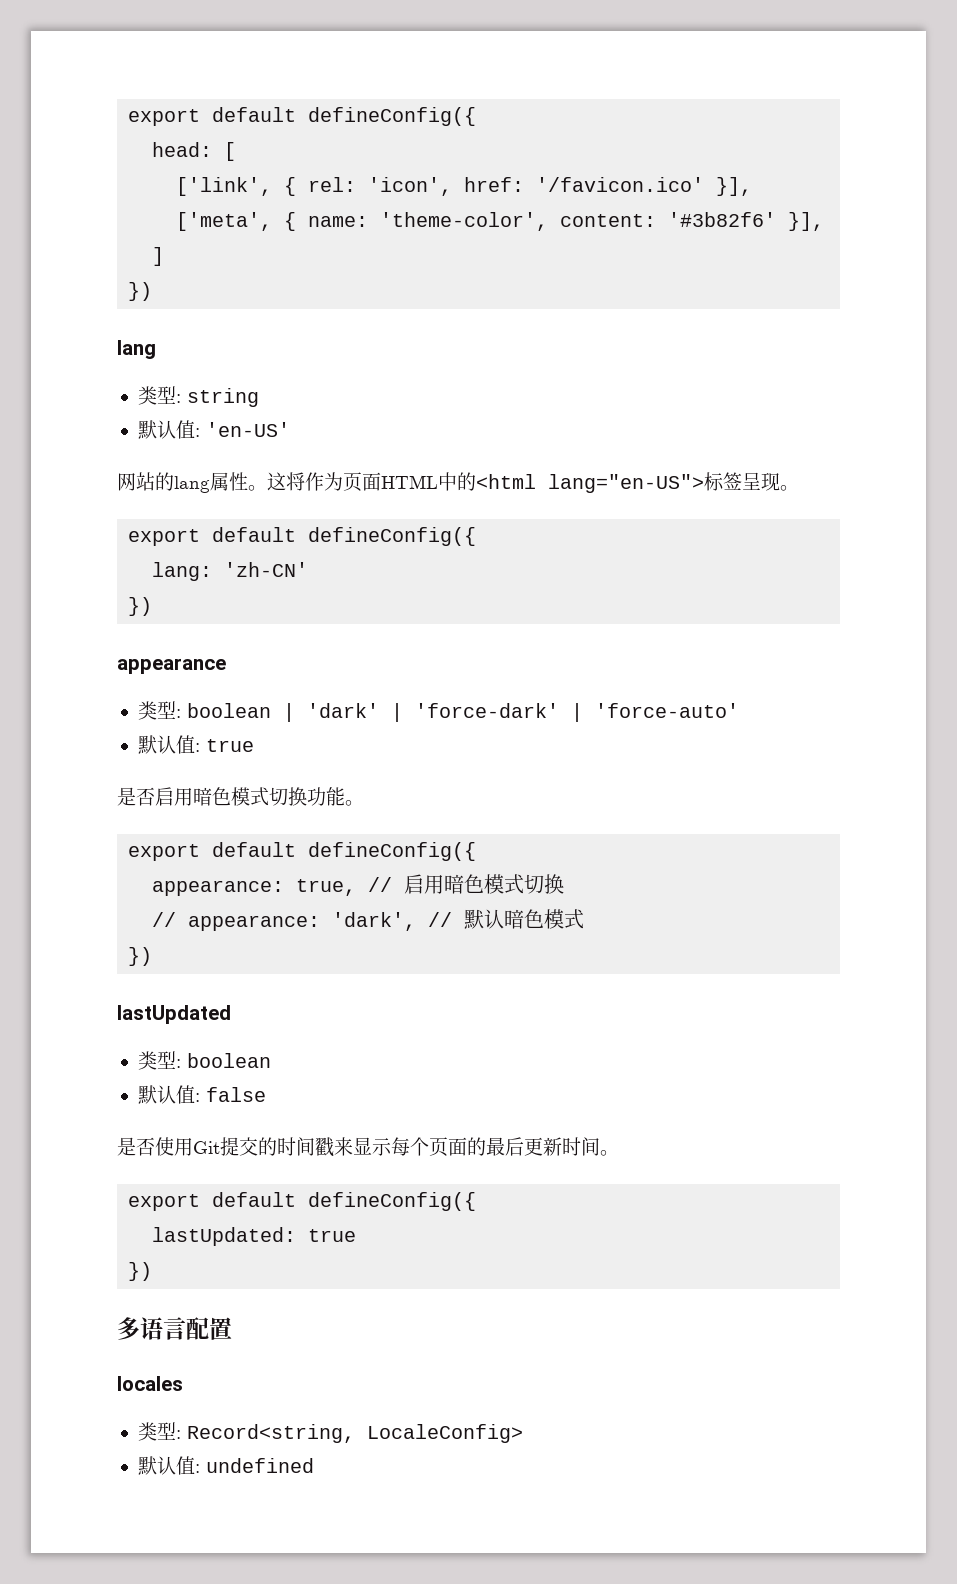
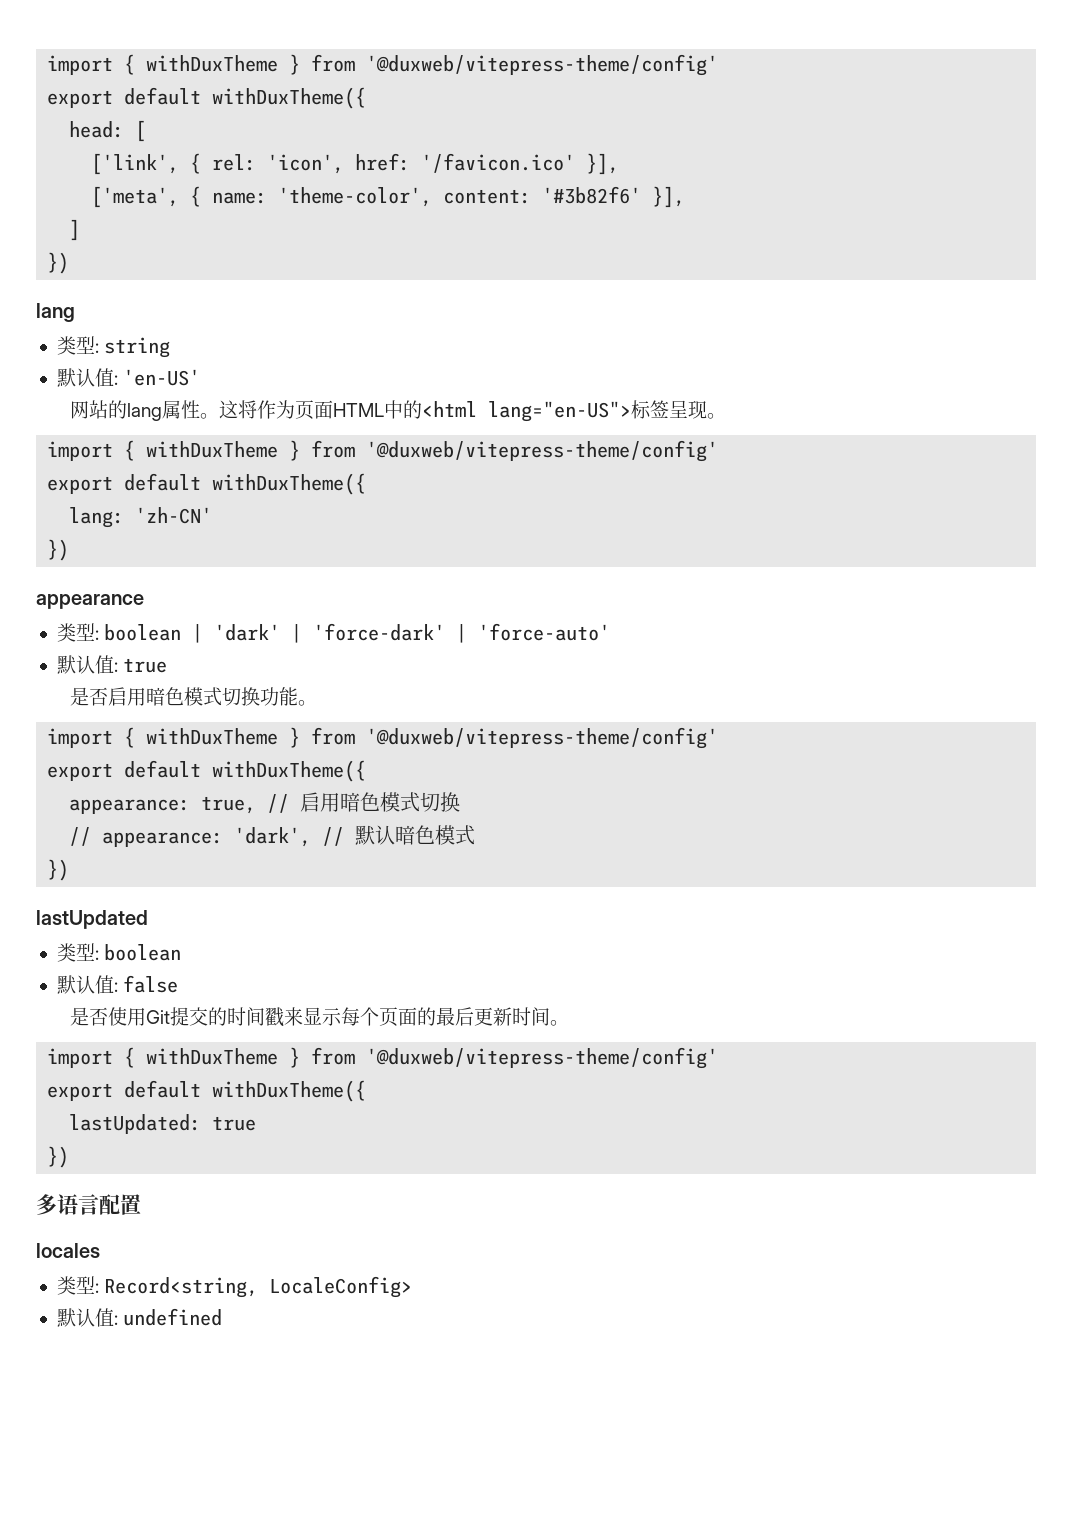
[128,107,477,126] export default defineConfig({ -> [47,54,719,76] [47,87,367,109] import { withDuxTheme } from '@duxweb/vitepress-theme/config' // export default withDuxTheme({
[128,527,477,546] // export default defineConfig({ -> [47,440,719,462] [47,473,367,495] // import { withDuxTheme } from '@duxweb/vitepress-theme/config' // export default withDuxTheme({
[128,842,477,861] // export default defineConfig({ -> [47,727,719,749] [47,760,367,782] // import { withDuxTheme } from '@duxweb/vitepress-theme/config' // export default withDuxTheme({
[128,1192,477,1211] // export default defineConfig({ -> [47,1047,719,1069] [47,1080,367,1102] // import { withDuxTheme } from '@duxweb/vitepress-theme/config' // export default withDuxTheme({

